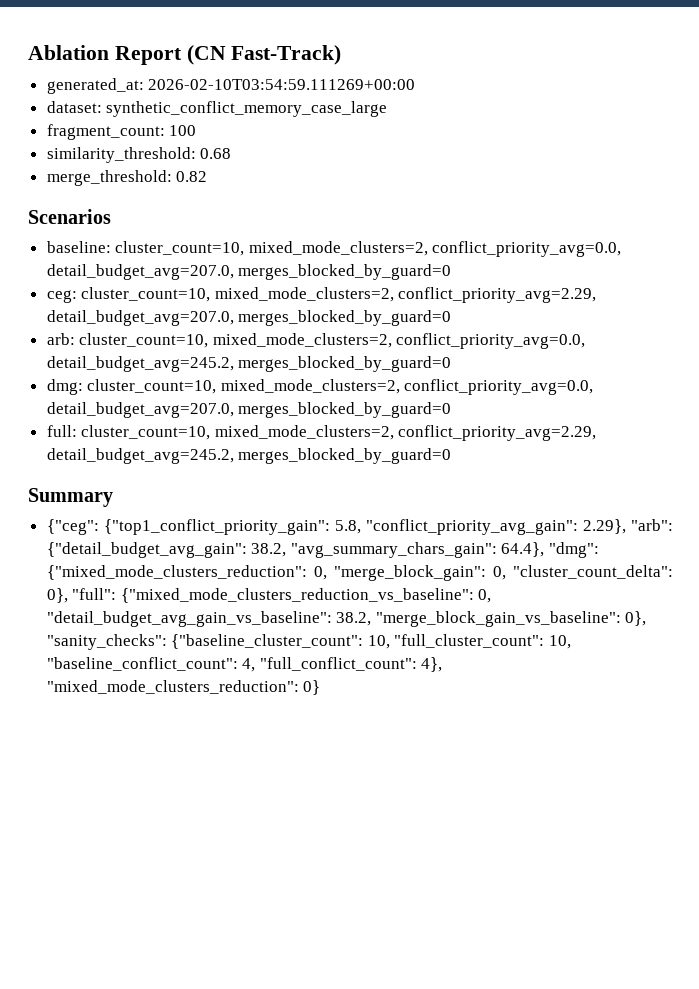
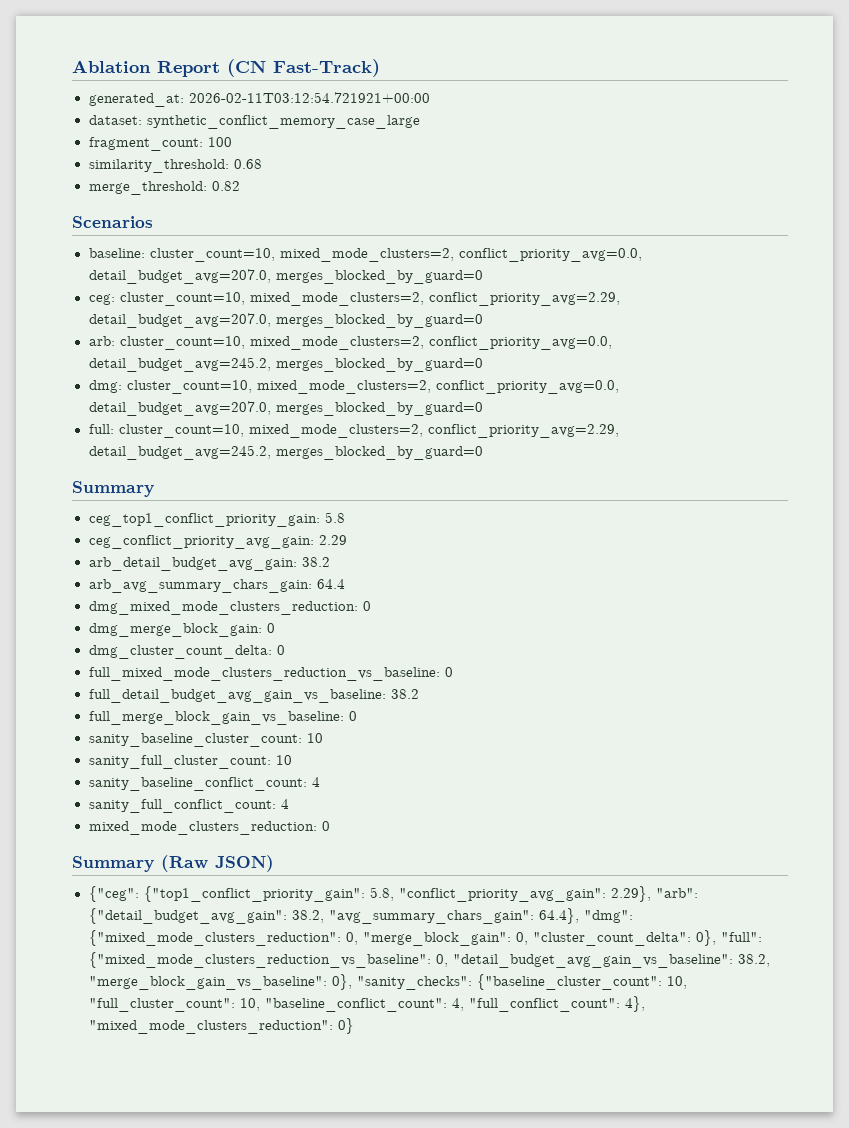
[148,79,416,90] 2026-02-10T03:54:59.111269+00:00 -> [188,92,430,103] 2026-02-11T03:12:54.721921+00:00
(113, 497) none -> [88,512,345,527] [88,535,347,549] [88,557,330,571] [88,579,345,593] [88,601,371,615] [88,623,275,637] [88,645,285,659] [88,667,453,681] [88,689,419,703] [88,711,357,725] [88,733,323,747] [88,755,292,769] [88,777,320,791] [88,799,289,813] [88,821,330,835] [72,855,274,872] // ceg_top1_conflict_priority_gain: 5.8 // ceg_conflict_priority_avg_gain: 2.29 // arb_detail_budget_avg_gain: 38.2 // arb_avg_summary_chars_gain: 64.4 // dmg_mixed_mode_clusters_reduction: 0 // dmg_merge_block_gain: 0 // dmg_cluster_count_delta: 0 // full_mixed_mode_clusters_reduction_vs_baseline: 0 // full_detail_budget_avg_gain_vs_baseline: 38.2 // full_merge_block_gain_vs_baseline: 0 // sanity_baseline_cluster_count: 10 // sanity_full_cluster_count: 10 // sanity_baseline_conflict_count: 4 // sanity_full_conflict_count: 4 // mixed_mode_clusters_reduction: 0 // Summary (Raw JSON)

